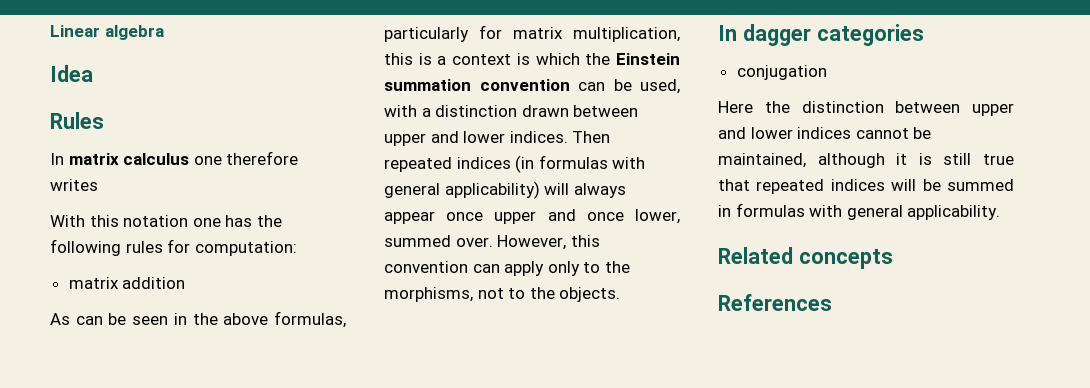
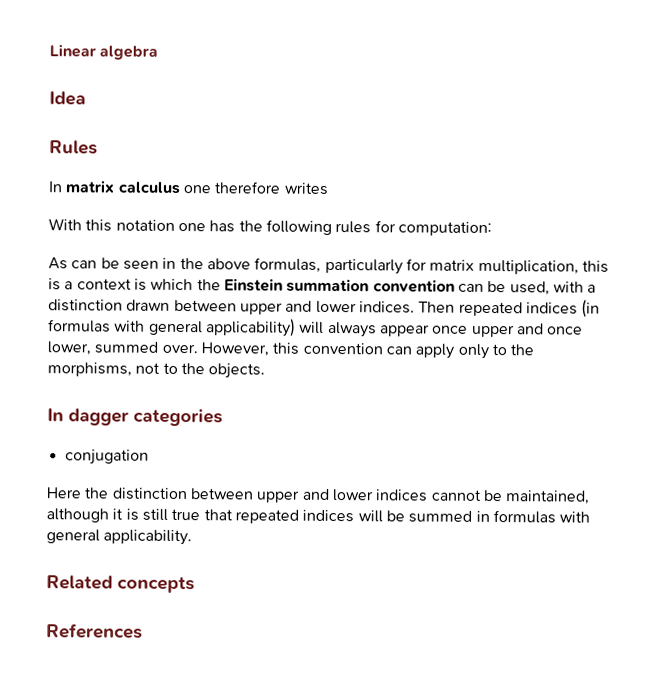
[68,277,186,289] // matrix addition -> (492, 229) none

